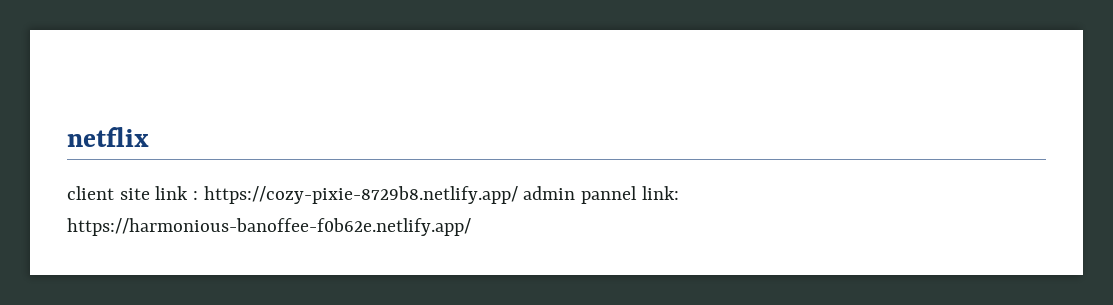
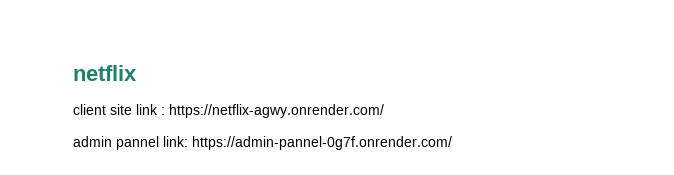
[203,186,518,204] https://cozy-pixie-8729b8.netlify.app/ -> [169,104,384,118] https://netflix-agwy.onrender.com/ //
[67,218,471,236] https://harmonious-banoffee-f0b62e.netlify.app/ -> [192,136,452,150] https://admin-pannel-0g7f.onrender.com/

